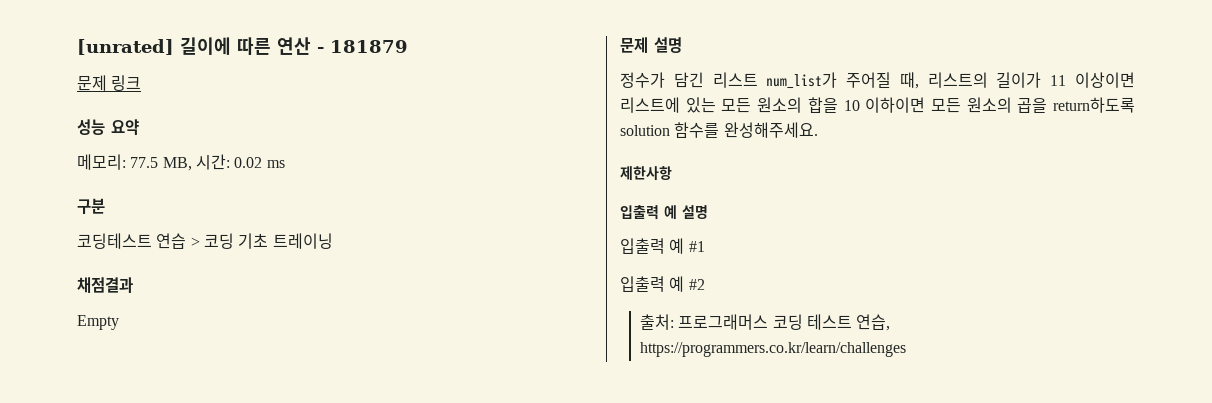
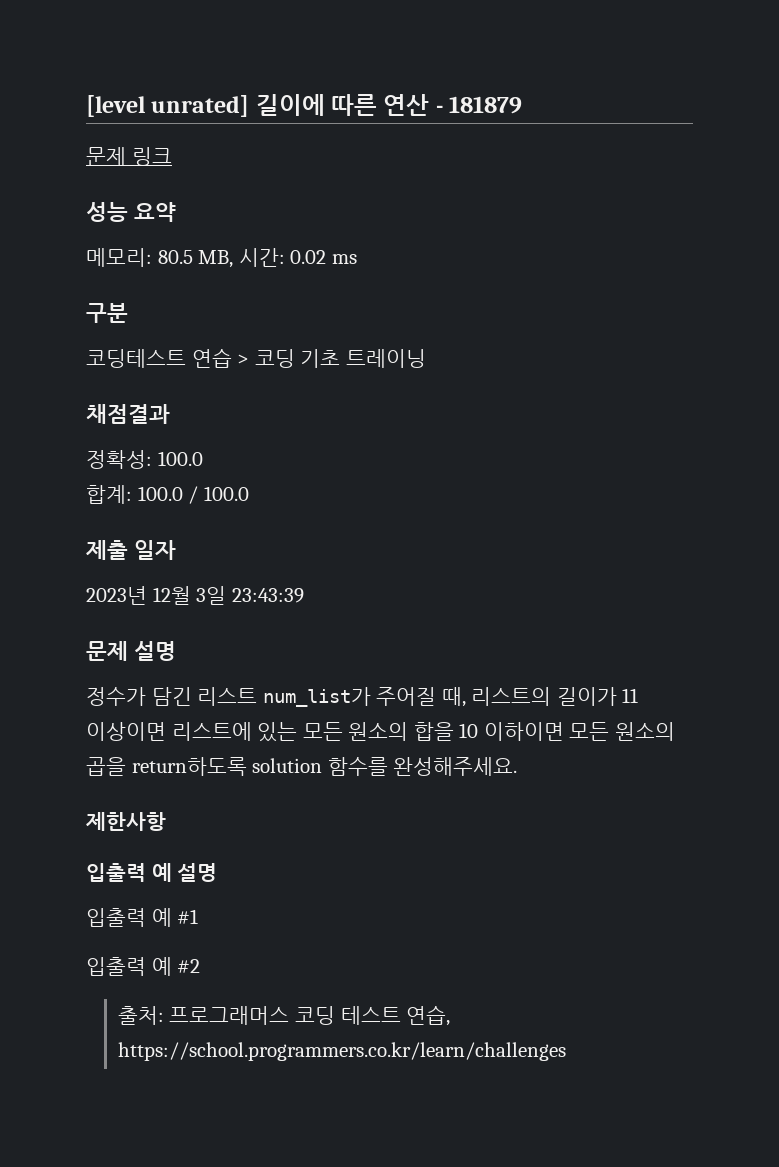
[77,39,174,55] [unrated] -> [86,95,250,117] [level unrated]
[130,157,159,168] 77.5 -> [157,250,193,264] 80.5
[77,315,119,330] Empty -> [86,450,203,469] [86,485,249,504] [86,540,176,560] [86,586,304,605] 정확성: 100.0 // 합계: 100.0 / 100.0 // 제출 일자 // 2023년 12월 3일 23:43:39
[640,342,907,357] https://programmers.co.kr/learn/challenges -> [117,1042,566,1061] https://school.programmers.co.kr/learn/challenges

